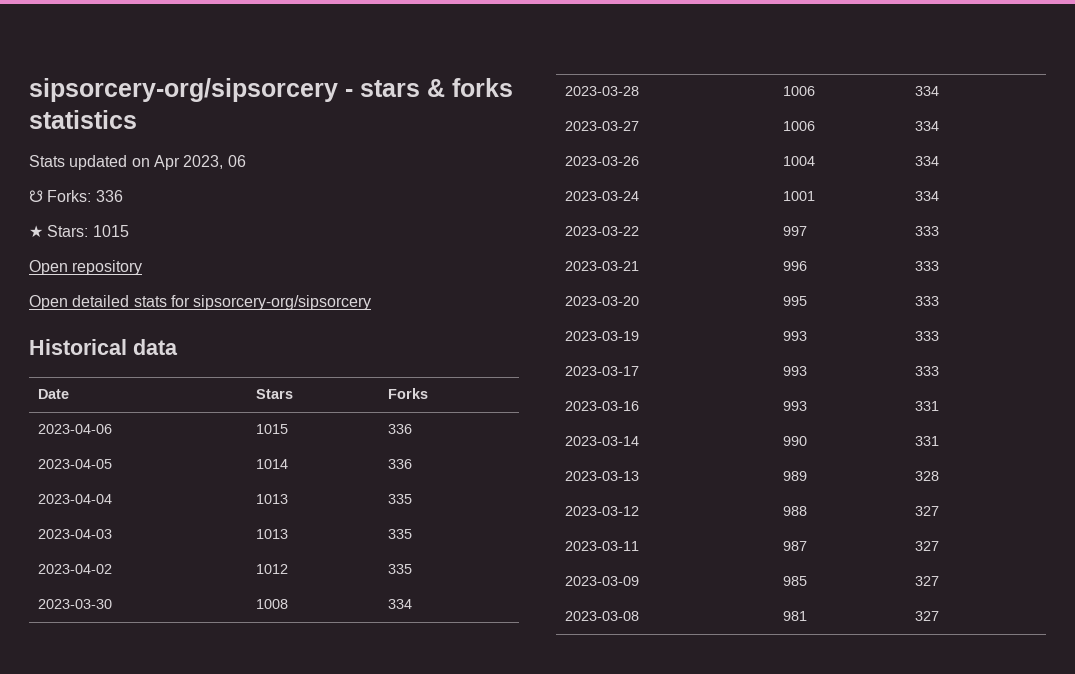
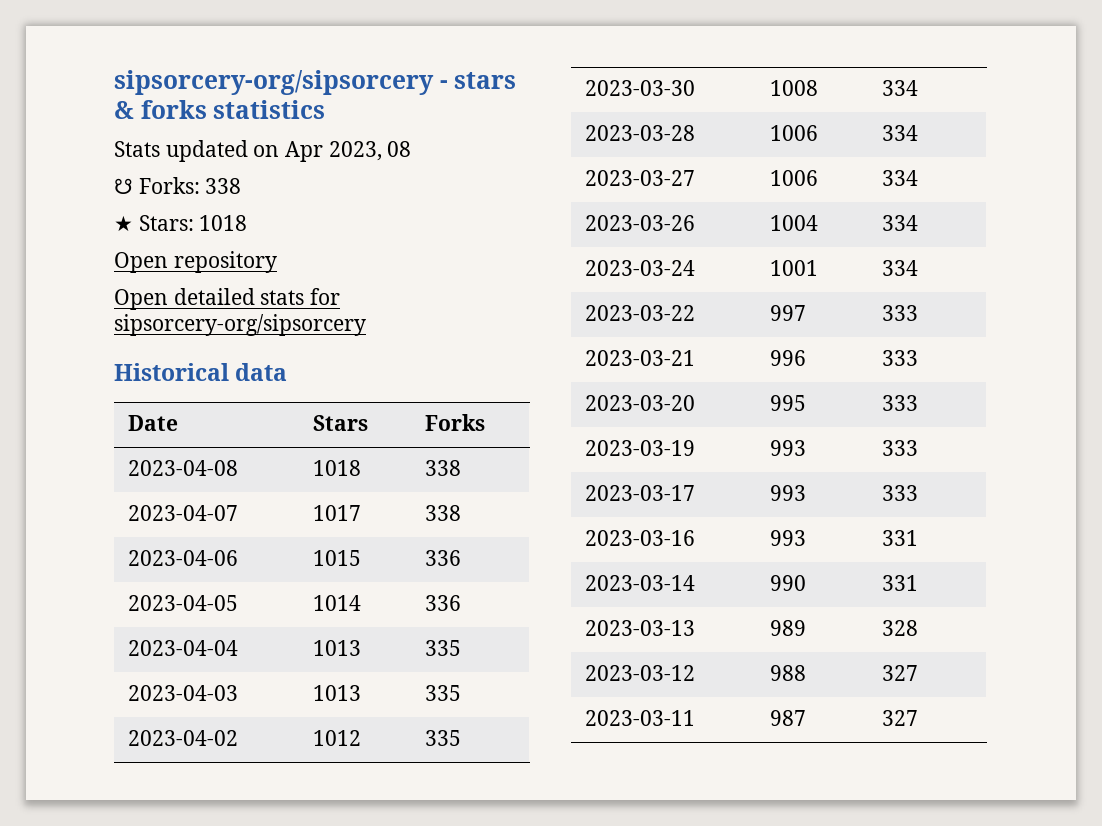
[227,155,246,167] 06 -> [387,141,412,157] 08
[95,190,123,202] 336 -> [205,178,242,194] 338
[92,225,129,237] 1015 -> [199,215,248,231] 1018
(429, 393) none -> [127,460,238,476] [312,460,361,476] [424,460,461,476] [127,505,238,521] [312,505,361,521] [424,505,461,521] // 2023-04-08 | 1018 | 338 // 2023-04-07 | 1017 | 338
[565,576,640,586] [783,576,808,586] [915,576,940,586] [565,611,640,621] [783,611,808,621] [915,611,940,621] // 2023-03-09 | 985 | 327 // 2023-03-08 | 981 | 327 -> (918, 718) none

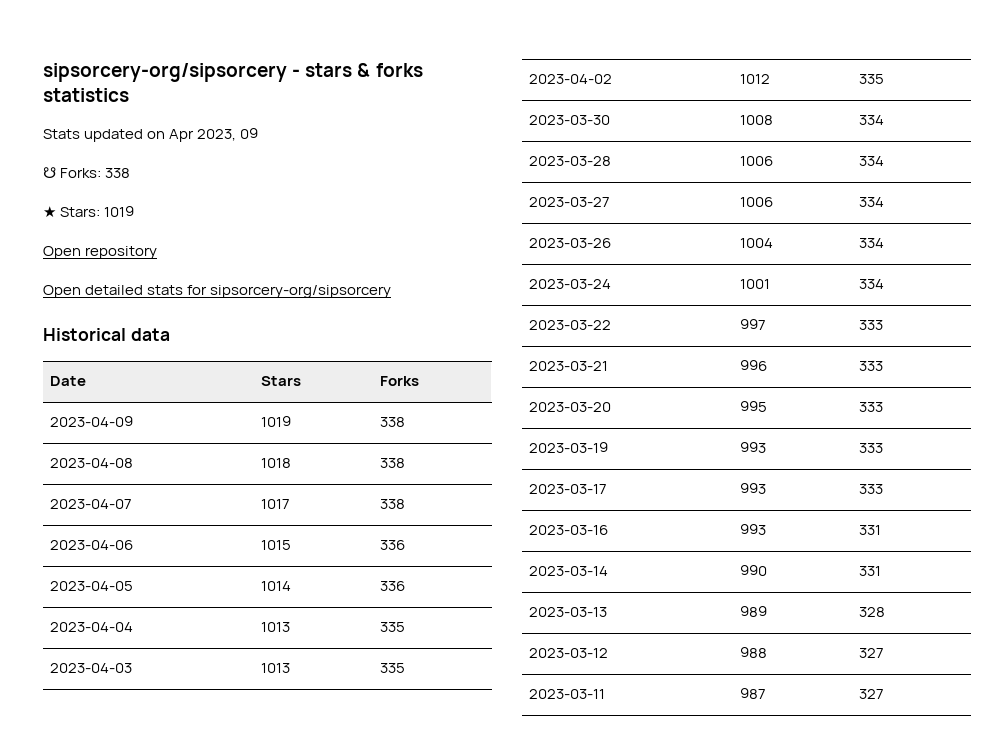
[387,141,412,157] 08 -> [240,128,259,139] 09
[199,215,248,231] 1018 -> [104,206,135,217] 1019
(485, 422) none -> [50,416,134,427] [261,416,292,427] [380,417,406,427] // 2023-04-09 | 1019 | 338

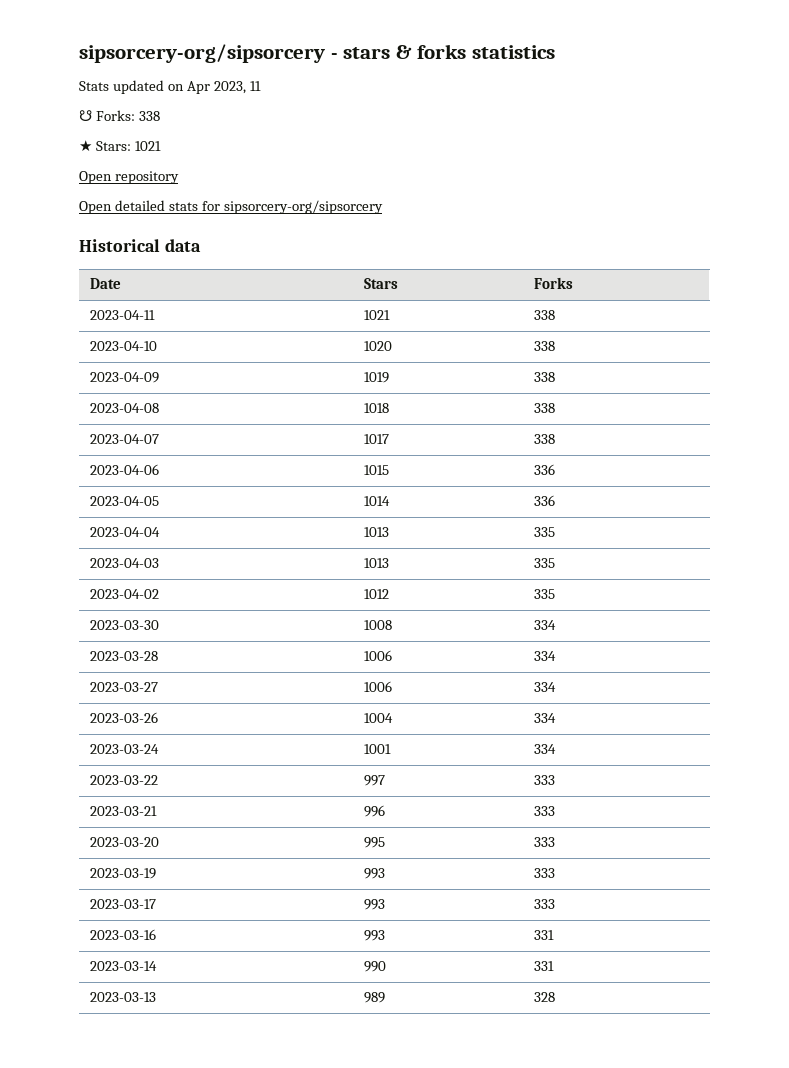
[240,128,259,139] 09 -> [249,81,261,91] 11
[104,206,135,217] 1019 -> [134,141,161,151] 1021
(420, 381) none -> [89,310,155,320] [363,310,390,320] [533,310,555,320] [89,341,157,351] [363,341,392,351] [533,341,555,351] // 2023-04-11 | 1021 | 338 // 2023-04-10 | 1020 | 338
[529,648,609,658] [740,647,768,658] [859,648,885,658] [529,689,606,699] [740,688,767,699] [859,689,885,699] // 2023-03-12 | 988 | 327 // 2023-03-11 | 987 | 327 -> (555, 997) none

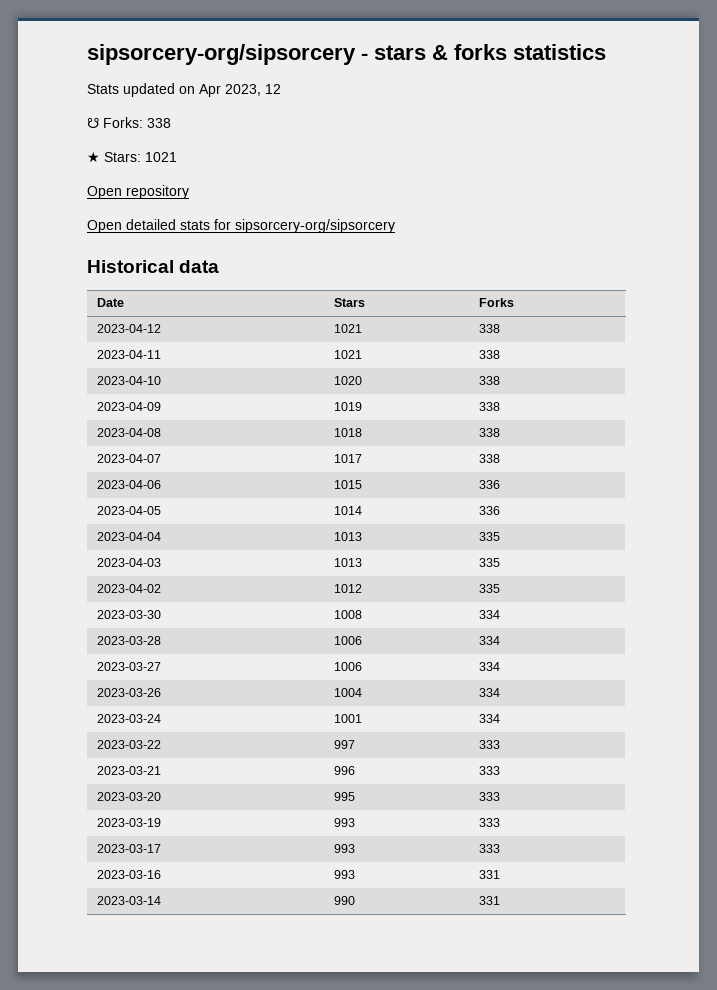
[249,81,261,91] 11 -> [265,84,281,94] 12
(573, 283) none -> [96,324,161,333] [333,324,362,333] [478,324,500,333] // 2023-04-12 | 1021 | 338
[89,992,156,1002] [363,992,385,1003] [533,992,555,1002] // 2023-03-13 | 989 | 328 -> (500, 900) none

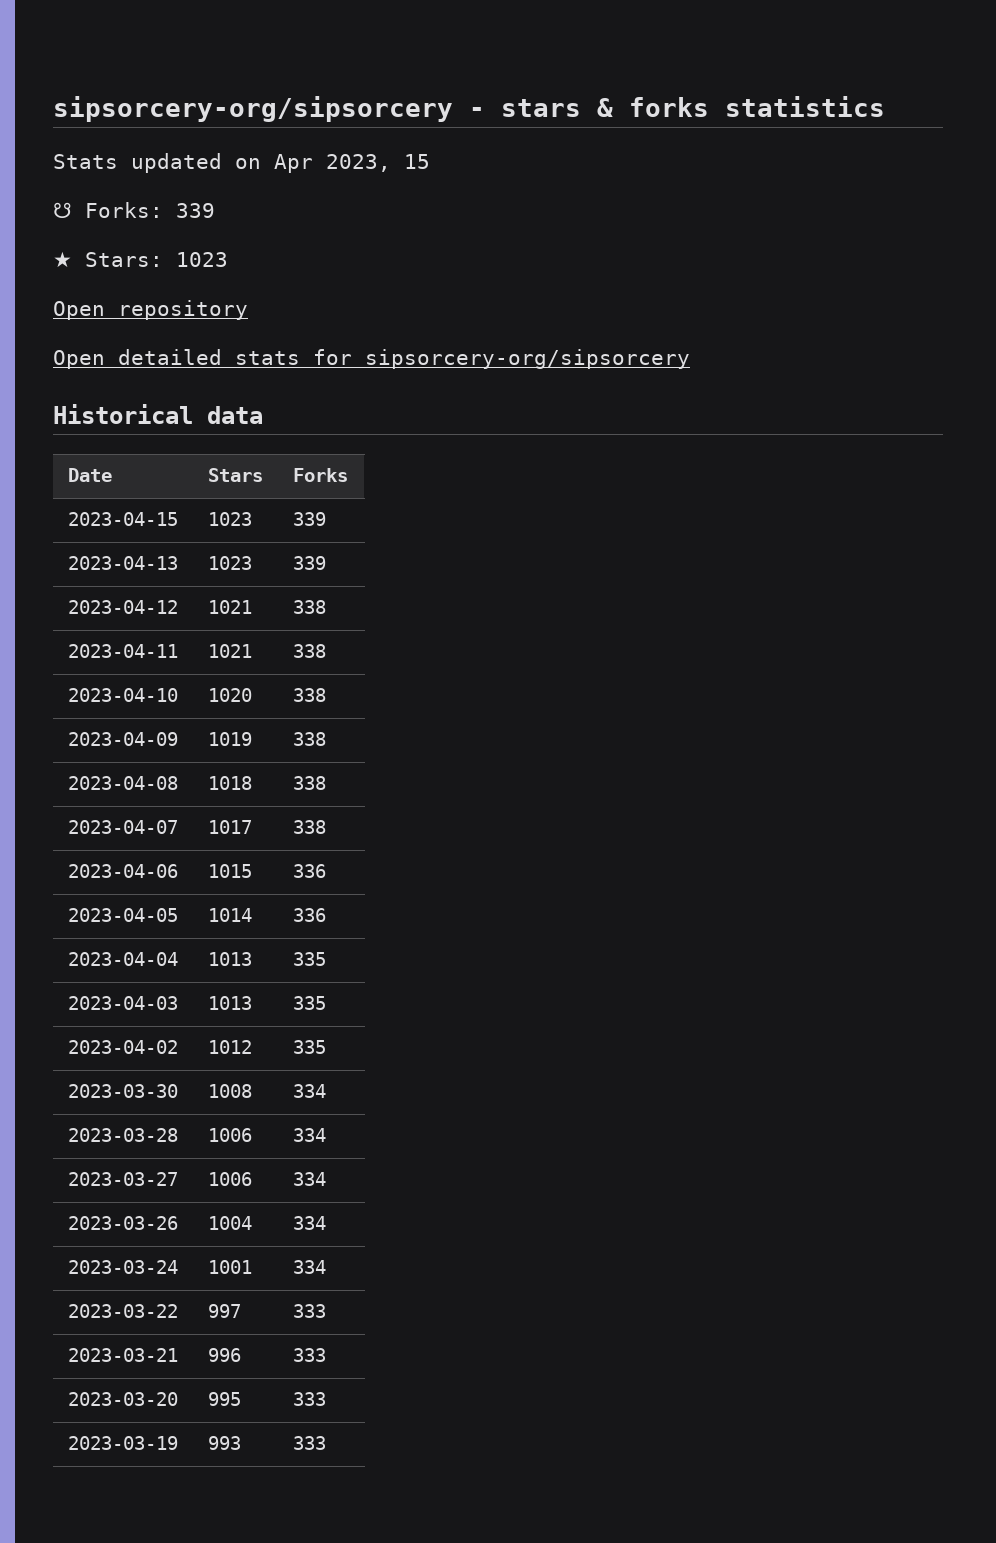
[265,84,281,94] 12 -> [404,154,430,169] 15
[147,118,171,128] 338 -> [176,203,215,218] 339
[145,152,177,162] 1021 -> [176,252,228,267] 1023
(514, 302) none -> [67,512,178,526] [207,512,252,526] [292,512,326,526] [67,556,178,570] [207,556,252,570] [292,556,326,570] // 2023-04-15 | 1023 | 339 // 2023-04-13 | 1023 | 339
[96,844,161,853] [333,844,355,853] [478,844,500,853] [96,870,161,879] [333,870,355,879] [478,870,500,879] [96,896,161,905] [333,896,355,905] [478,896,500,905] // 2023-03-17 | 993 | 333 // 2023-03-16 | 993 | 331 // 2023-03-14 | 990 | 331 -> (326, 1443) none

